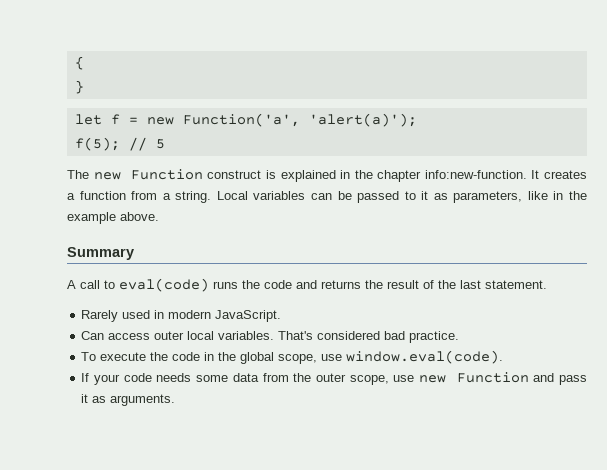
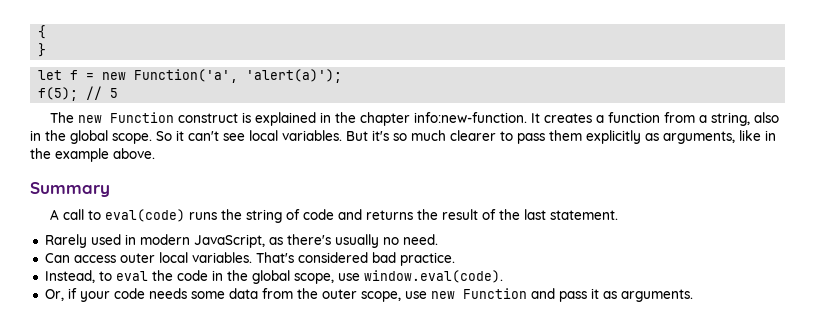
[175,191,523,203] string. Local variables can be passed to it as parameters, -> [710,112,779,126] [30,130,735,144] string, also in the global scope. So it can't see local variables. But it's so much clearer to pass them explicitly as arguments,
(260, 284) none -> [245,209,300,223] string of
[215,310,282,322] JavaScript. -> [193,234,438,248] JavaScript, as there's usually no need.
[81,352,147,361] To execute -> [44,270,148,283] Instead, to eval
[81,373,90,382] If -> [44,288,77,301] Or, if

